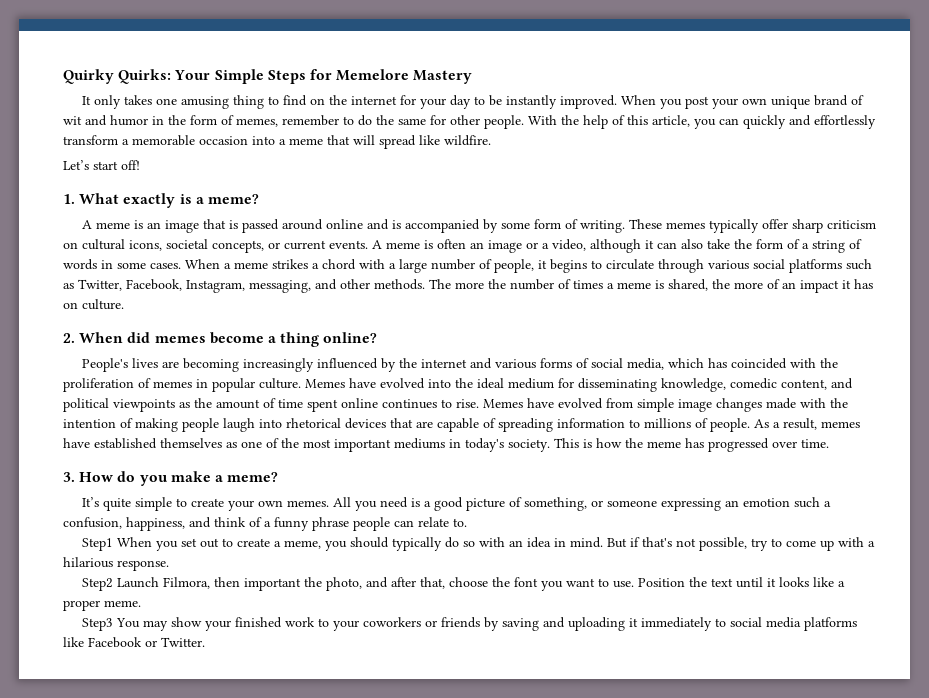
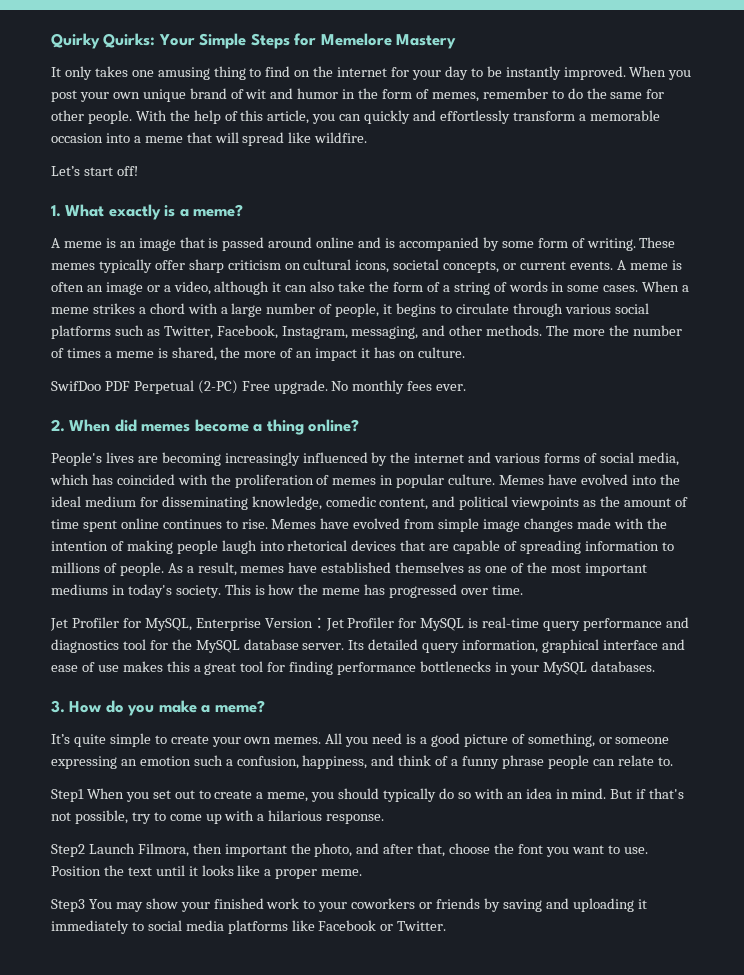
(124, 304) none -> [51,380,467,394] // SwifDoo PDF Perpetual (2-PC) Free upgrade. No monthly fees ever.
(829, 443) none -> [50,617,689,631] [51,639,685,653] [51,661,655,675] // Jet Profiler for MySQL, Enterprise Version：Jet Profiler for MySQL is real-time query performance and diagnostics tool for the MySQL database server. Its detailed query information, graphical interface and ease of use makes this a great tool for finding performance bottlenecks in your MySQL databases.

